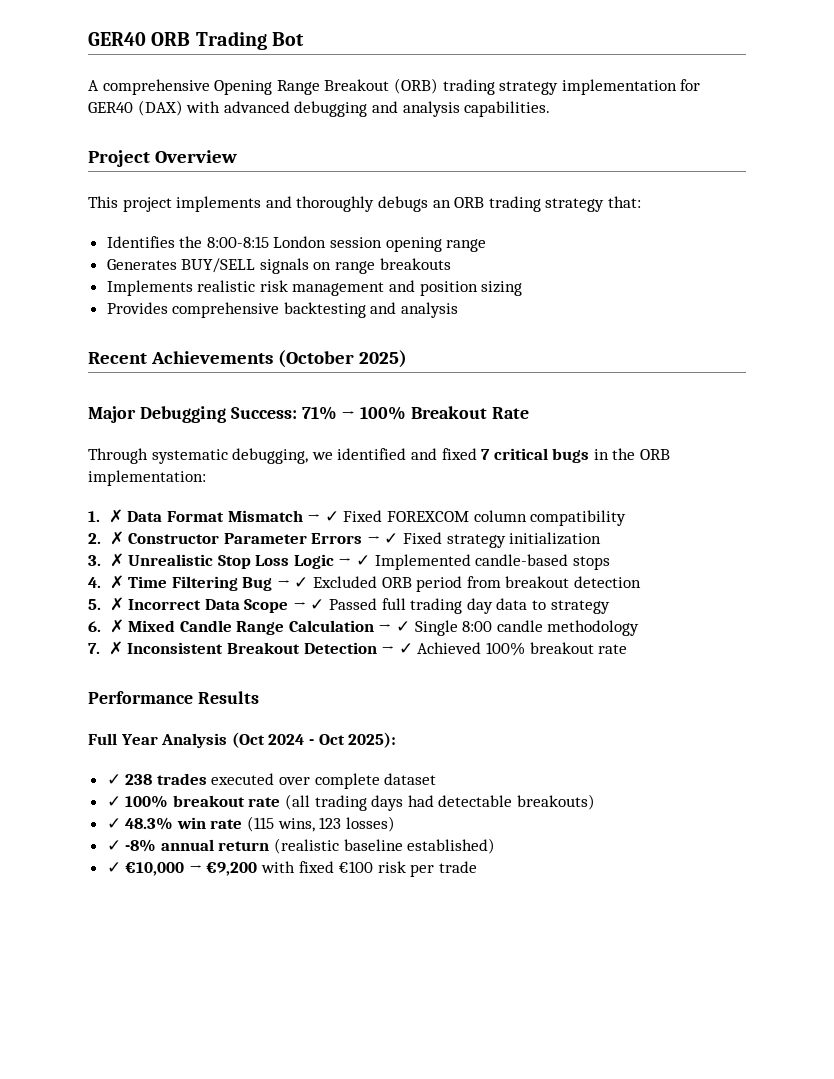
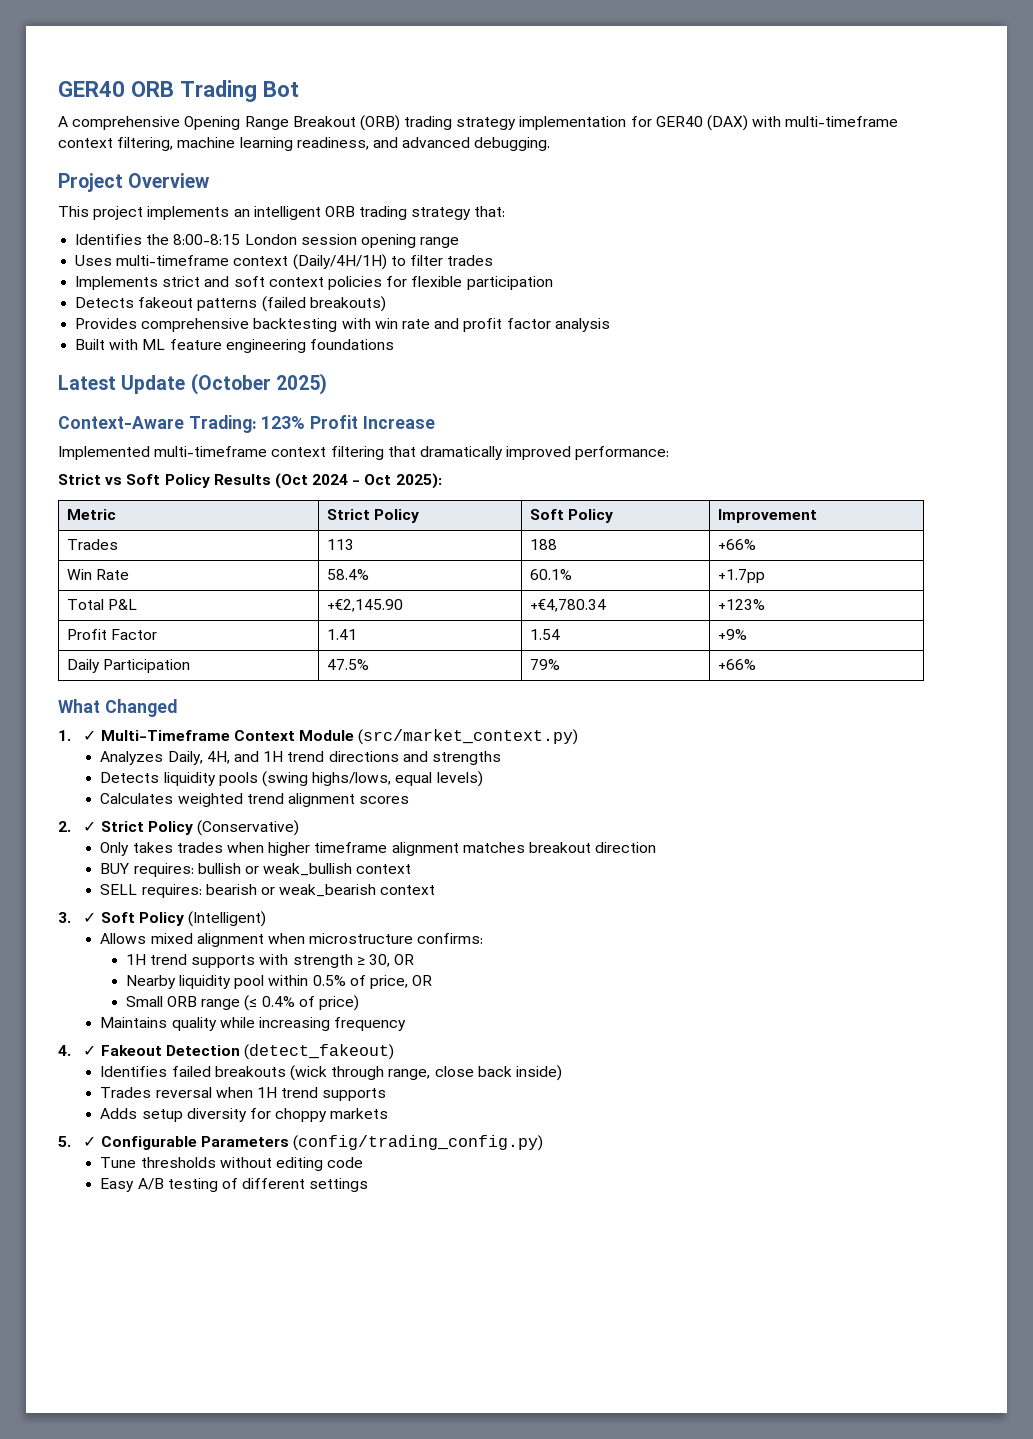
[223,101,551,117] advanced debugging and analysis capabilities. -> [785,116,899,127] [58,137,551,151] multi-timeframe context filtering, machine learning readiness, and advanced debugging.
[265,196,451,212] and thoroughly debugs an -> [233,206,321,220] an intelligent
[106,258,451,274] [106,280,523,296] [106,302,459,318] [88,350,407,368] [88,406,530,423] [88,448,671,464] [88,470,206,486] [88,509,627,526] [88,531,602,548] [88,553,610,570] [88,575,641,592] [88,597,610,614] [88,619,640,636] [88,641,628,656] [88,691,259,704] [88,733,228,748] Generates BUY/SELL signals on range breakouts // Implements realistic risk management and position sizing // Provides comprehensive backtesting and analysis // Recent Achievements (October 2025) // Major Debugging Success: 71% → 100% Breakout Rate // Through systematic debugging, we identified and fixed 7 critical bugs in the ORB implementation: // 1. ✗ Data Format Mismatch → ✓ Fixed FOREXCOM column compatibility // 2. ✗ Constructor Parameter Errors → ✓ Fixed strategy initialization // 3. ✗ Unrealistic Stop Loss Logic → ✓ Implemented candle-based stops // 4. ✗ Time Filtering Bug → ✓ Excluded ORB period from breakout detection // 5. ✗ Incorrect Data Scope → ✓ Passed full trading day data to strategy // 6. ✗ Mixed Candle Range Calculation → ✓ Single 8:00 candle methodology // 7. ✗ Inconsistent Breakout Detection → ✓ Achieved 100% breakout rate // Performance Results // Full Year Analysis -> [75,254,494,270] [75,276,553,290] [75,296,386,312] [75,318,610,332] [75,339,394,353] [58,373,327,395] [58,415,435,433] [58,446,670,460] [58,474,271,488] Uses multi-timeframe context (Daily/4H/1H) to filter trades // Implements strict and soft context policies for flexible participation // Detects fakeout patterns (failed breakouts) // Provides comprehensive backtesting with win rate and profit factor analysis // Built with ML feature engineering foundations // Latest Update (October 2025) // Context-Aware Trading: 123% Profit Increase // Implemented multi-timeframe context filtering that dramatically improved performance: // Strict vs Soft Policy Results
[106,773,437,789] [106,794,596,811] [106,816,395,832] [106,838,496,854] [106,861,478,877] // ✓ 238 trades executed over complete dataset // ✓ 100% breakout rate (all trading days had detectable breakouts) // ✓ 48.3% win rate (115 wins, 123 losses) // ✓ -8% annual return (realistic baseline established) // ✓ €10,000 → €9,200 with fixed €100 risk per trade -> [66,509,116,520] [326,509,420,523] [529,509,614,523] [717,509,817,523] [66,539,118,550] [326,539,354,550] [529,539,557,550] [717,539,756,550] [66,569,130,580] [326,569,369,580] [529,569,572,580] [717,569,765,583] [66,599,138,610] [326,599,403,612] [529,599,606,612] [717,599,765,610] [66,629,158,640] [326,629,357,640] [529,629,560,640] [717,629,747,640] [66,659,191,673] [326,659,369,670] [529,659,560,670] [717,659,756,670] [58,699,177,717] [58,729,579,745] [100,751,501,765] [100,771,483,787] [100,793,410,807] [58,820,299,836] [100,842,657,856] [100,863,412,877] [100,884,436,898] [58,911,266,927] [100,933,484,947] [125,954,415,968] [125,975,433,989] [125,995,359,1011] [100,1017,407,1031] [58,1044,394,1060] [100,1065,562,1081] [100,1087,387,1101] [100,1108,389,1122] [58,1135,543,1151] [100,1157,364,1171] [100,1178,369,1192] // Metric | Strict Policy | Soft Policy | Improvement // Trades | 113 | 188 | +66% // Win Rate | 58.4% | 60.1% | +1.7pp // Total P&L | +€2,145.90 | +€4,780.34 | +123% // Profit Factor | 1.41 | 1.54 | +9% // Daily Participation | 47.5% | 79% | +66% // What Changed // 1. ✓ Multi-Timeframe Context Module (src/market_context.py) // Analyzes Daily, 4H, and 1H trend directions and strengths // Detects liquidity pools (swing highs/lows, equal levels) // Calculates weighted trend alignment scores // 2. ✓ Strict Policy (Conservative) // Only takes trades when higher timeframe alignment matches breakout direction // BUY requires: bullish or weak_bullish context // SELL requires: bearish or weak_bearish context // 3. ✓ Soft Policy (Intelligent) // Allows mixed alignment when microstructure confirms: // 1H trend supports with strength ≥ 30, OR // Nearby liquidity pool within 0.5% of price, OR // Small ORB range (≤ 0.4% of price) // Maintains quality while increasing frequency // 4. ✓ Fakeout Detection (detect_fakeout) // Identifies failed breakouts (wick through range, close back inside) // Trades reversal when 1H trend supports // Adds setup diversity for choppy markets // 5. ✓ Configurable Parameters (config/trading_config.py) // Tune thresholds without editing code // Easy A/B testing of different settings

